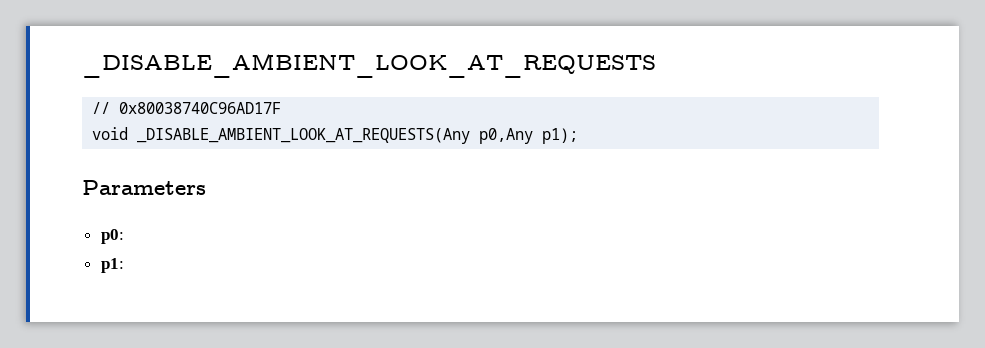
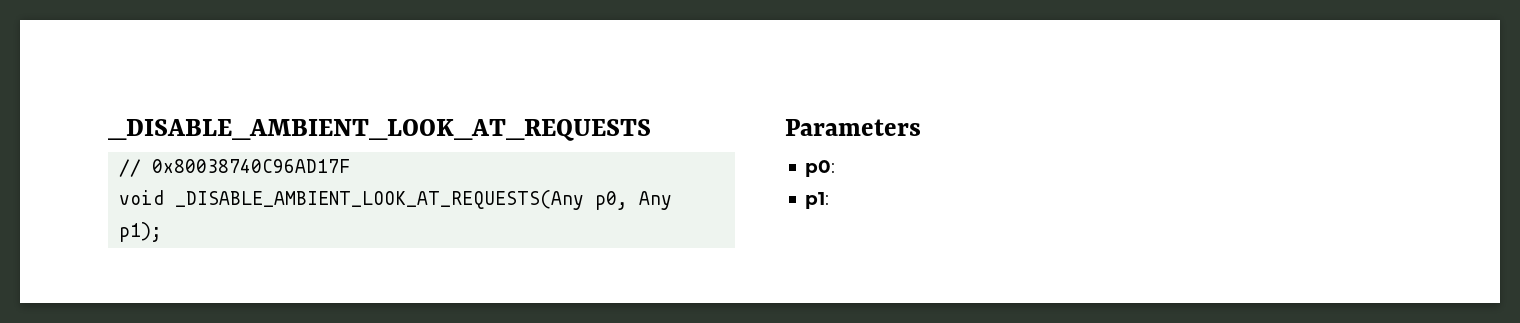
[479,128,534,144] p0,Any -> [595,191,673,210] p0, Any

